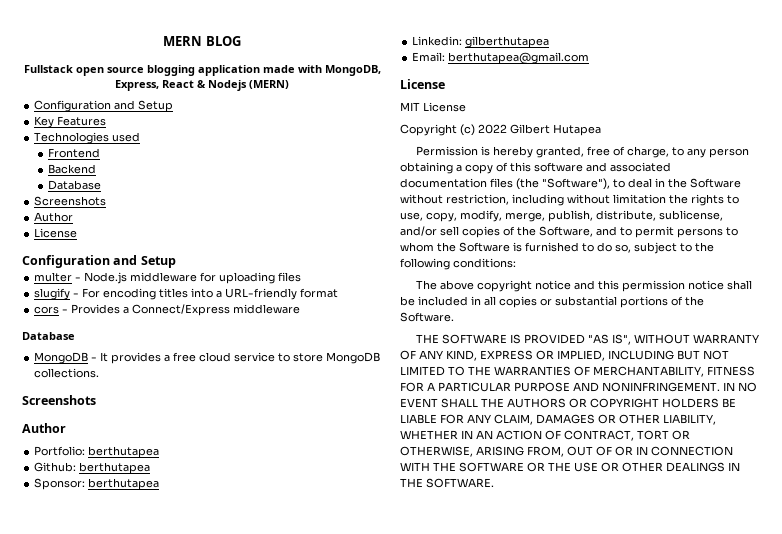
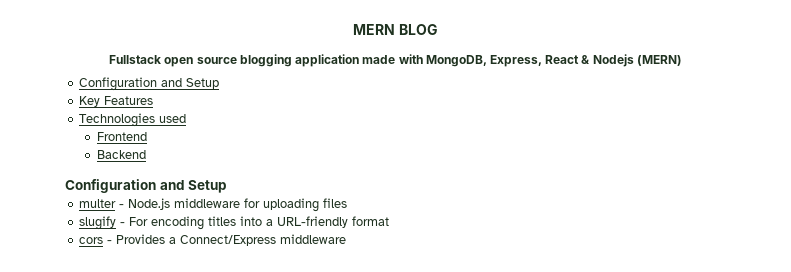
[48,180,102,190] [34,196,107,206] [34,212,74,222] [34,228,78,238] // Database // Screenshots // Author // License -> (146, 154) none
[22,332,75,340] [34,352,381,364] [34,368,100,378] [22,395,96,405] [22,423,66,433] [34,446,160,458] [34,462,151,474] [34,478,160,490] [412,36,550,48] [412,52,590,64] [400,79,445,89] [400,102,466,112] [400,124,601,136] [415,146,749,158] [400,162,671,174] [400,178,741,190] [400,194,739,206] [400,210,723,222] [400,226,738,238] [400,242,714,254] [400,258,516,270] [415,280,752,292] [400,296,704,308] [400,312,454,322] [415,334,759,345] [400,350,729,361] [400,366,755,377] [400,382,757,392] [400,398,736,408] [400,414,716,425] [400,430,690,441] [400,446,733,457] [400,462,740,472] [400,478,494,488] // Database // MongoDB - It provides a free cloud service to store MongoDB collections. // Screenshots // Author // Portfolio: berthutapea // Github: berthutapea // Sponsor: berthutapea // Linkedin: gilberthutapea // Email: berthutapea@gmail.com // License // MIT License // Copyright (c) 2022 Gilbert Hutapea // Permission is hereby granted, free of charge, to any person obtaining a copy of this software and associated documentation files (the "Software"), to deal in the Software without restriction, including without limitation the rights to use, copy, modify, merge, publish, distribute, sublicense, and/or sell copies of the Software, and to permit persons to whom the Software is furnished to do so, subject to the following conditions: // The above copyright notice and this permission notice shall be included in all copies or substantial portions of the Software. // THE SOFTWARE IS PROVIDED "AS IS", WITHOUT WARRANTY OF ANY KIND, EXPRESS OR IMPLIED, INCLUDING BUT NOT LIMITED TO THE WARRANTIES OF MERCHANTABILITY, FITNESS FOR A PARTICULAR PURPOSE AND NONINFRINGEMENT. IN NO EVENT SHALL THE AUTHORS OR COPYRIGHT HOLDERS BE LIABLE FOR ANY CLAIM, DAMAGES OR OTHER LIABILITY, WHETHER IN AN ACTION OF CONTRACT, TORT OR OTHERWISE, ARISING FROM, OUT OF OR IN CONNECTION WITH THE SOFTWARE OR THE USE OR OTHER DEALINGS IN THE SOFTWARE. -> (347, 239) none

